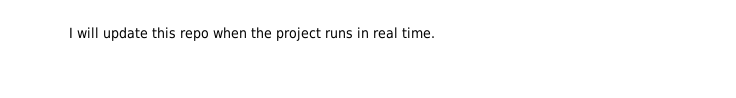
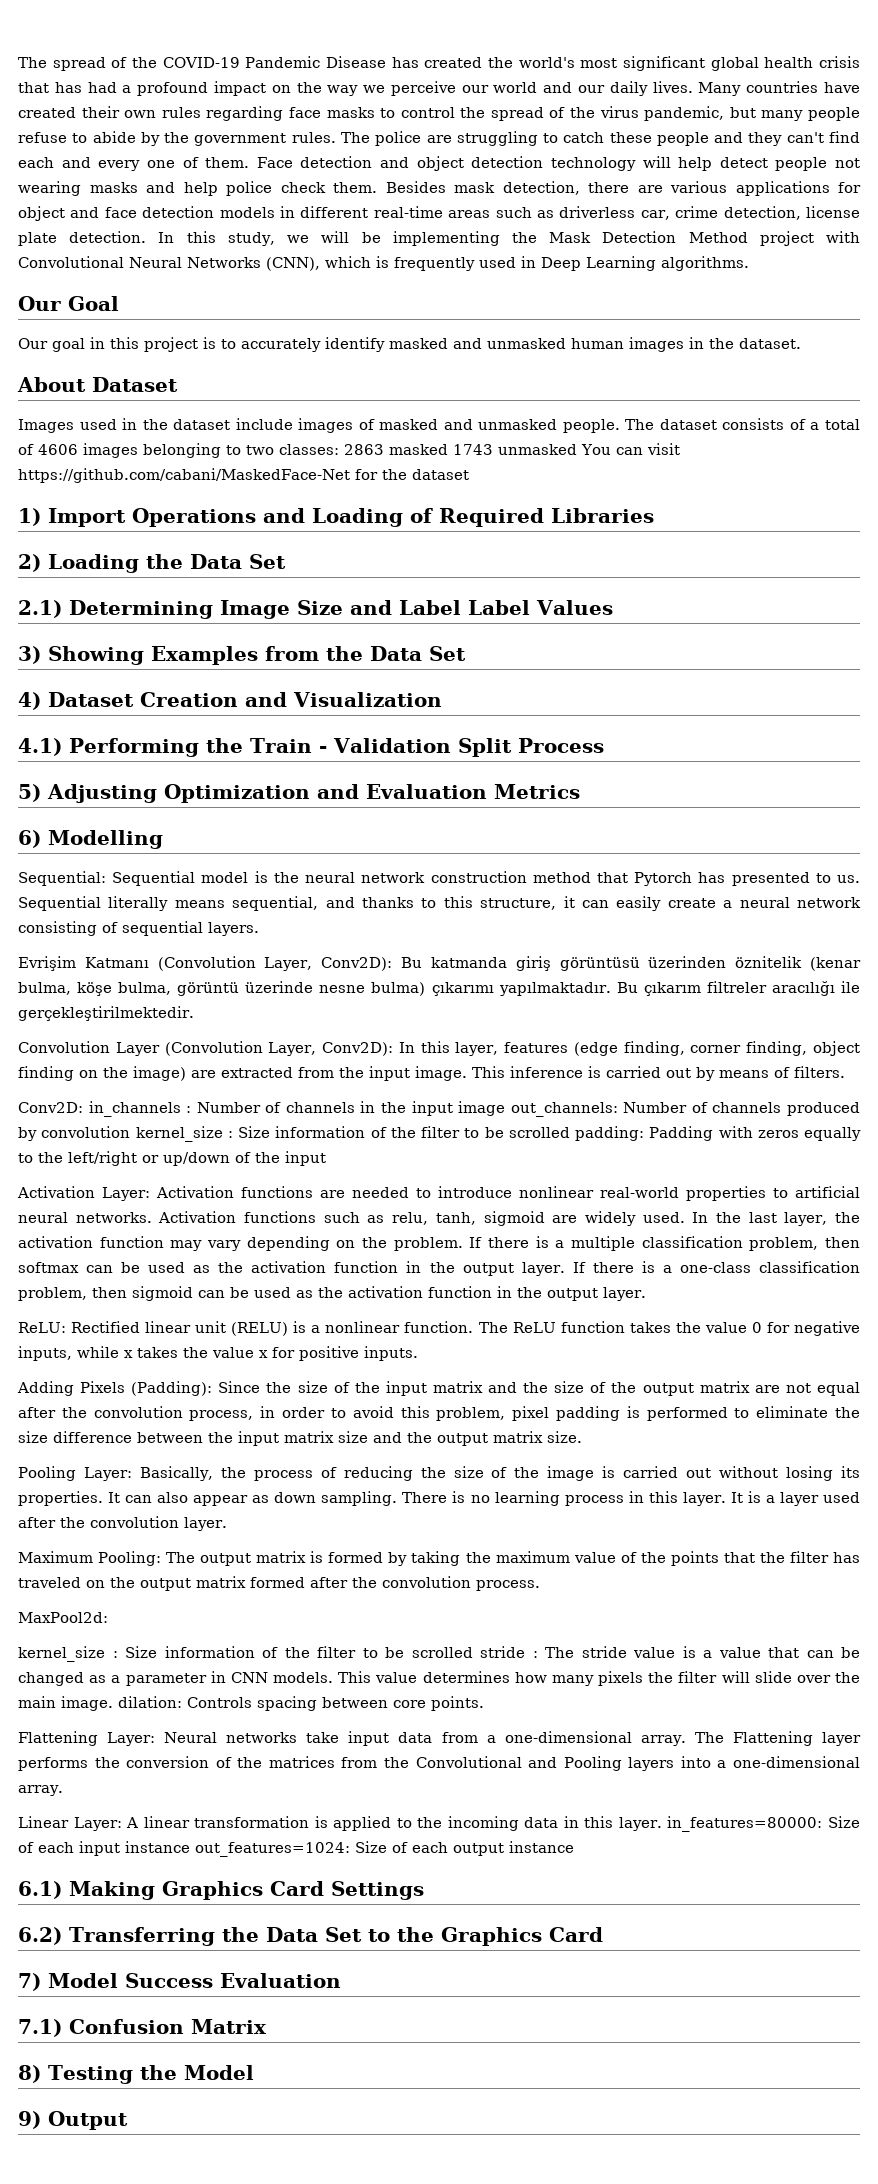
[69,27,435,41] I will update this repo when the project runs in real time. -> [18,56,860,71] [18,81,860,96] [18,106,861,121] [18,131,861,146] [18,156,860,171] [18,181,861,196] [18,206,860,221] [18,231,861,246] [18,256,749,271] [18,296,119,311] [18,337,801,352] [17,377,178,392] [18,418,860,433] [18,443,680,458] [18,468,469,483] [18,508,654,527] [18,554,286,573] [18,600,613,619] [18,646,466,665] [18,692,442,710] [18,738,604,757] [18,784,580,803] [18,830,163,849] [18,871,860,886] [18,896,861,911] [18,921,259,936] [18,956,861,971] [18,981,860,996] [18,1006,194,1021] [18,1041,861,1056] [18,1066,845,1081] [18,1101,860,1117] [18,1126,861,1142] [18,1151,326,1166] [17,1186,860,1201] [18,1211,860,1226] [18,1236,860,1251] [18,1261,860,1276] [18,1286,646,1301] [18,1321,860,1336] [18,1346,418,1361] [17,1381,860,1396] [18,1406,860,1421] [18,1431,582,1446] [18,1466,860,1481] [18,1491,860,1506] [18,1516,227,1531] [18,1551,860,1566] [18,1576,540,1591] [18,1612,108,1623] [18,1646,860,1662] [18,1671,860,1686] [18,1696,484,1711] [18,1731,861,1746] [18,1756,860,1771] [18,1785,63,1796] [18,1816,860,1832] [18,1841,574,1857] [18,1881,424,1900] [18,1927,603,1946] [18,1973,341,1991] [18,2019,267,2037] [18,2065,254,2084] [18,2111,128,2130] The spread of the COVID-19 Pandemic Disease has created the world's most significant global health crisis that has had a profound impact on the way we perceive our world and our daily lives. Many countries have created their own rules regarding face masks to control the spread of the virus pandemic, but many people refuse to abide by the government rules. The police are struggling to catch these people and they can't find each and every one of them. Face detection and object detection technology will help detect people not wearing masks and help police check them. Besides mask detection, there are various applications for object and face detection models in different real-time areas such as driverless car, crime detection, license plate detection. In this study, we will be implementing the Mask Detection Method project with Convolutional Neural Networks (CNN), which is frequently used in Deep Learning algorithms. // Our Goal // Our goal in this project is to accurately identify masked and unmasked human images in the dataset. // About Dataset // Images used in the dataset include images of masked and unmasked people. The dataset consists of a total of 4606 images belonging to two classes: 2863 masked 1743 unmasked You can visit https://github.com/cabani/MaskedFace-Net for the dataset // 1) Import Operations and Loading of Required Libraries // 2) Loading the Data Set // 2.1) Determining Image Size and Label Label Values // 3) Showing Examples from the Data Set // 4) Dataset Creation and Visualization // 4.1) Performing the Train - Validation Split Process // 5) Adjusting Optimization and Evaluation Metrics // 6) Modelling // Sequential: Sequential model is the neural network construction method that Pytorch has presented to us. Sequential literally means sequential, and thanks to this structure, it can easily create a neural network consisting of sequential layers. // Evrişim Katmanı (Convolution Layer, Conv2D): Bu katmanda giriş görüntüsü üzerinden öznitelik (kenar bulma, köşe bulma, görüntü üzerinde nesne bulma) çıkarımı yapılmaktadır. Bu çıkarım filtreler aracılığı ile gerçekleştirilmektedir. // Convolution Layer (Convolution Layer, Conv2D): In this layer, features (edge finding, corner finding, object finding on the image) are extracted from the input image. This inference is carried out by means of filters. // Conv2D: in_channels : Number of channels in the input image out_channels: Number of channels produced by convolution kernel_size : Size information of the filter to be scrolled padding: Padding with zeros equally to the left/right or up/down of the input // Activation Layer: Activation functions are needed to introduce nonlinear real-world properties to artificial neural networks. Activation functions such as relu, tanh, sigmoid are widely used. In the last layer, the activation function may vary depending on the problem. If there is a multiple classification problem, then softmax can be used as the activation function in the output layer. If there is a one-class classification problem, then sigmoid can be used as the activation function in the output layer. // ReLU: Rectified linear unit (RELU) is a nonlinear function. The ReLU function takes the value 0 for negative inputs, while x takes the value x for positive inputs. // Adding Pixels (Padding): Since the size of the input matrix and the size of the output matrix are not equal after the convolution process, in order to avoid this problem, pixel padding is performed to eliminate the size difference between the input matrix size and the output matrix size. // Pooling Layer: Basically, the process of reducing the size of the image is carried out without losing its properties. It can also appear as down sampling. There is no learning process in this layer. It is a layer used after the convolution layer. // Maximum Pooling: The output matrix is formed by taking the maximum value of the points that the filter has traveled on the output matrix formed after the convolution process. // MaxPool2d: // kernel_size : Size information of the filter to be scrolled stride : The stride value is a value that can be changed as a parameter in CNN models. This value determines how many pixels the filter will slide over the main image. dilation: Controls spacing between core points. // Flattening Layer: Neural networks take input data from a one-dimensional array. The Flattening layer performs the conversion of the matrices from the Convolutional and Pooling layers into a one-dimensional array. // Linear Layer: A linear transformation is applied to the incoming data in this layer. in_features=80000: Size of each input instance out_features=1024: Size of each output instance // 6.1) Making Graphics Card Settings // 6.2) Transferring the Data Set to the Graphics Card // 7) Model Success Evaluation // 7.1) Confusion Matrix // 8) Testing the Model // 9) Output

